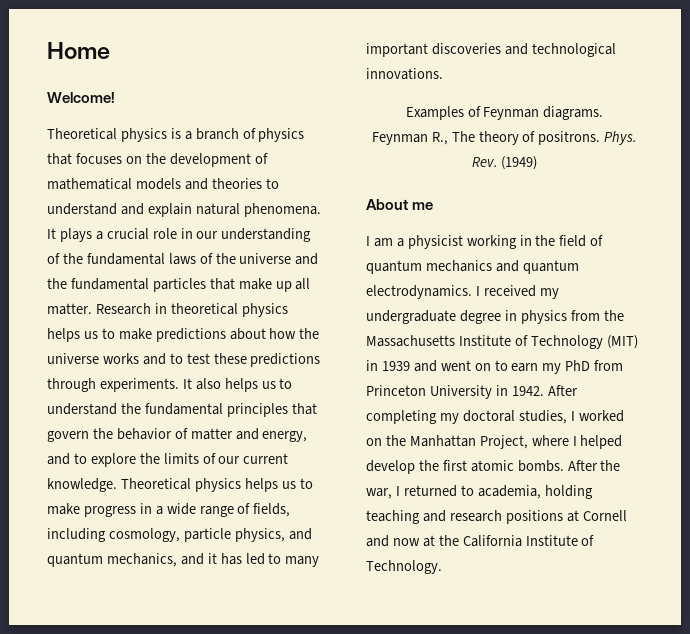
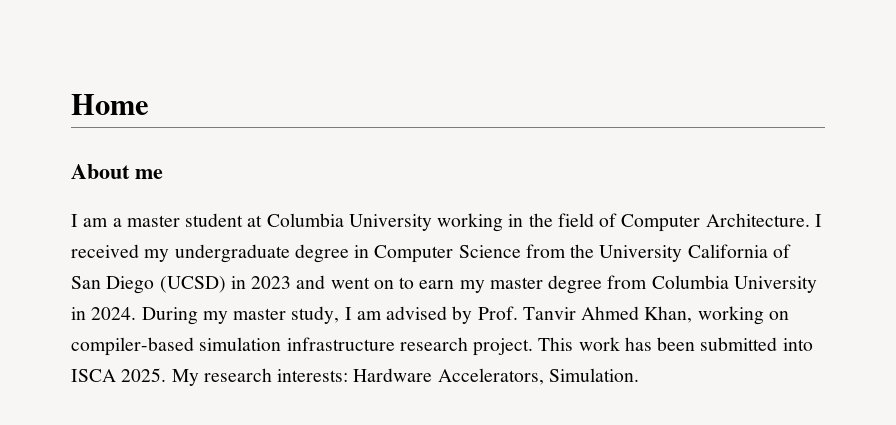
[47,92,115,103] [47,128,305,142] [47,153,268,167] [47,178,279,190] [47,203,321,217] [47,228,312,242] [47,253,319,265] [47,278,311,292] [47,303,288,317] [47,328,320,342] [47,353,321,367] [47,378,293,392] [47,403,317,417] [47,428,308,442] [47,453,289,467] [47,478,313,492] [47,503,291,517] [47,528,312,542] [47,553,320,567] [366,43,616,57] [366,68,443,80] [405,106,604,120] [371,131,638,145] [471,156,538,170] // Welcome! // Theoretical physics is a branch of physics that focuses on the development of mathematical models and theories to understand and explain natural phenomena. It plays a crucial role in our understanding of the fundamental laws of the universe and the fundamental particles that make up all matter. Research in theoretical physics helps us to make predictions about how the universe works and to test these predictions through experiments. It also helps us to understand the fundamental principles that govern the behavior of matter and energy, and to explore the limits of our current knowledge. Theoretical physics helps us to make progress in a wide range of fields, including cosmology, particle physics, and quantum mechanics, and it has led to many important discoveries and technological innovations. // Examples of Feynman diagrams. // Feynman R., The theory of positrons. Phys. Rev. (1949) -> (149, 104) none
[407,235,463,249] physicist -> [126,213,432,231] master student at Columbia University
[366,260,579,274] [366,285,472,299] quantum mechanics and quantum electrodynamics. -> [621,213,810,232] Computer Architecture.
[520,310,624,324] [366,335,638,349] [366,360,410,371] physics from the Massachusetts Institute of Technology (MIT) in 1939 -> [374,244,791,263] [71,276,292,294] Computer Science from the University California of San Diego (UCSD) in 2023
[565,360,624,371] [366,385,578,399] [366,410,624,424] [366,435,623,449] [366,460,621,474] [366,485,593,499] [366,510,627,524] [366,535,595,547] [366,560,442,574] PhD from Princeton University in 1942. After completing my doctoral studies, I worked on the Manhattan Project, where I helped develop the first atomic bombs. After the war, I returned to academia, holding teaching and research positions at Cornell and now at the California Institute of Technology. -> [489,275,817,294] [71,306,789,325] [71,337,813,356] [71,368,639,386] master degree from Columbia University in 2024. During my master study, I am advised by Prof. Tanvir Ahmed Khan, working on compiler-based simulation infrastructure research project. This work has been submitted into ISCA 2025. My research interests: Hardware Accelerators, Simulation.

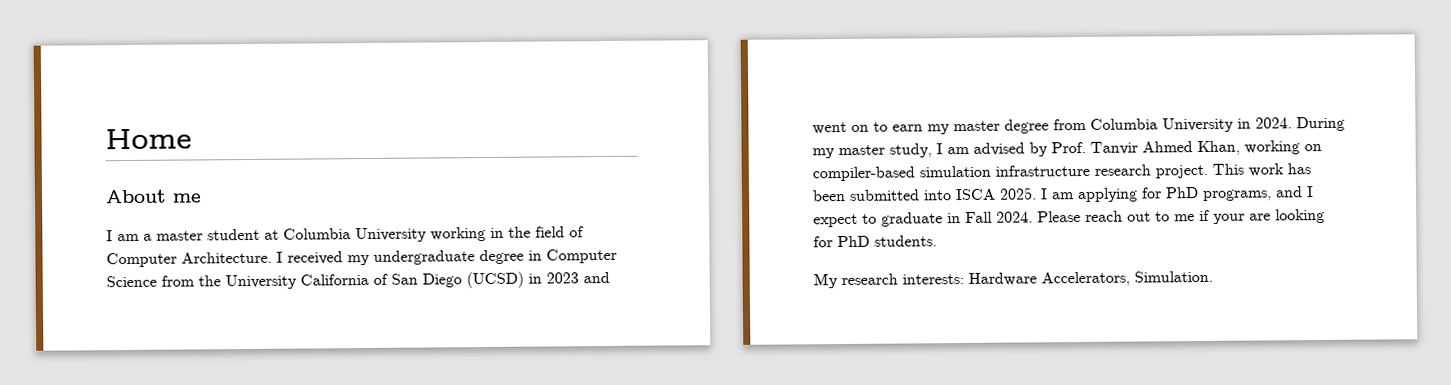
(167, 375) none -> [1040,186,1314,203] [813,208,1325,228] [813,235,937,248] I am applying for PhD programs, and I expect to graduate in Fall 2024. Please reach out to me if your are looking for PhD students. //

